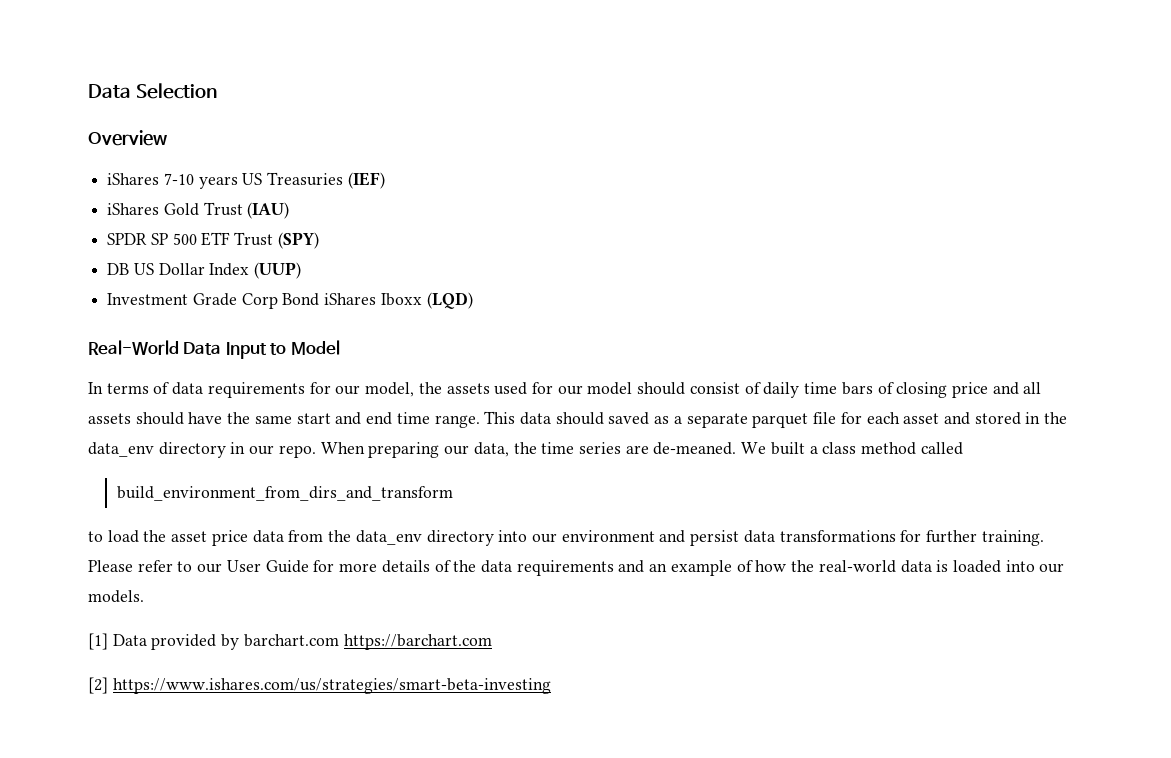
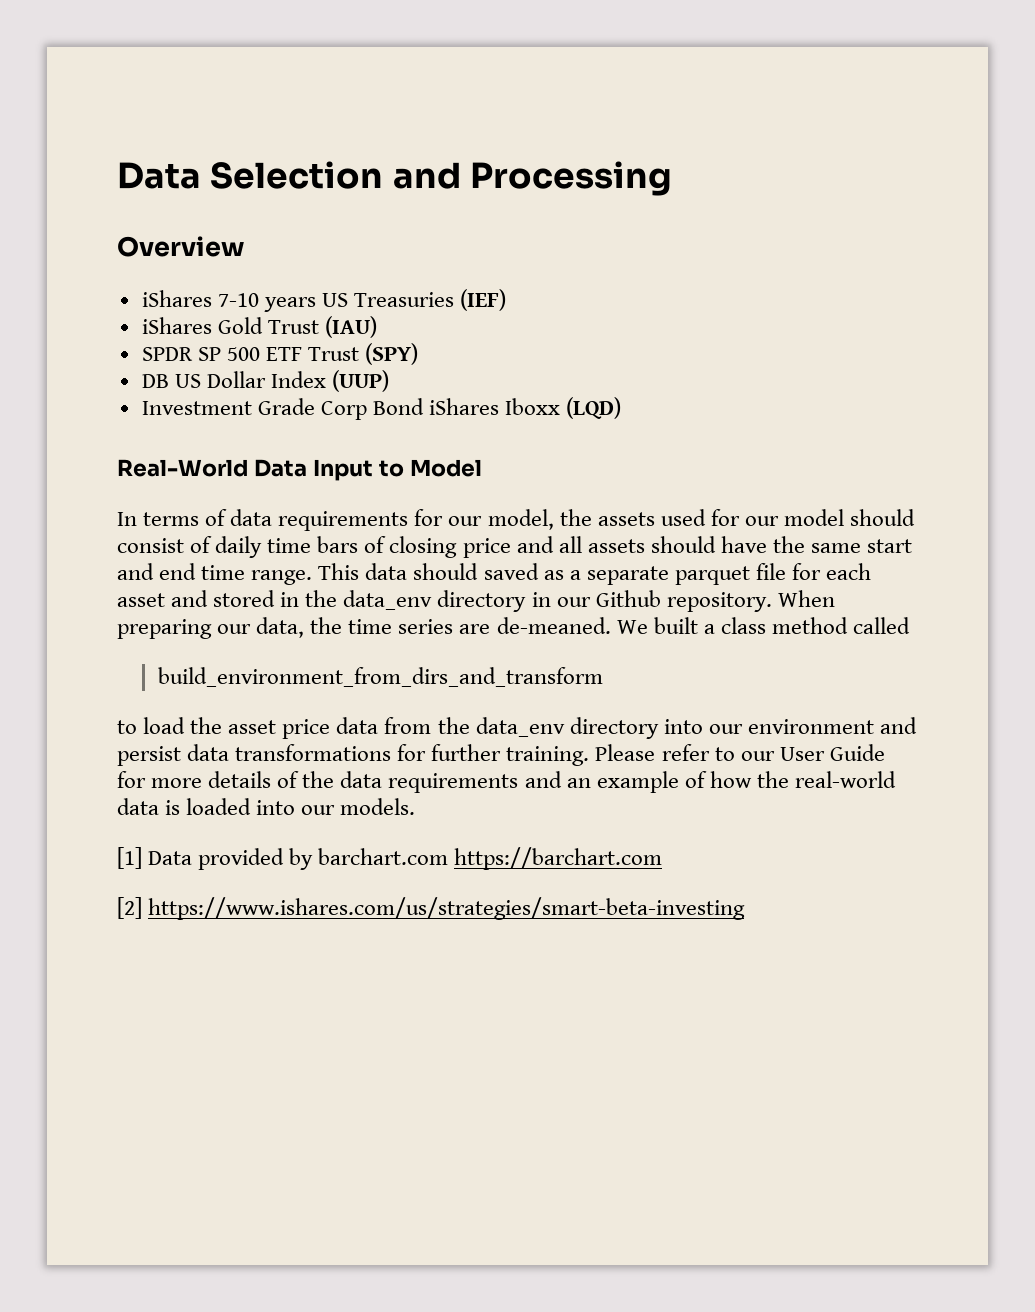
(218, 91) none -> [392,161,672,196] and Processing
[278,445,316,458] repo. -> [595,590,772,612] Github repository.

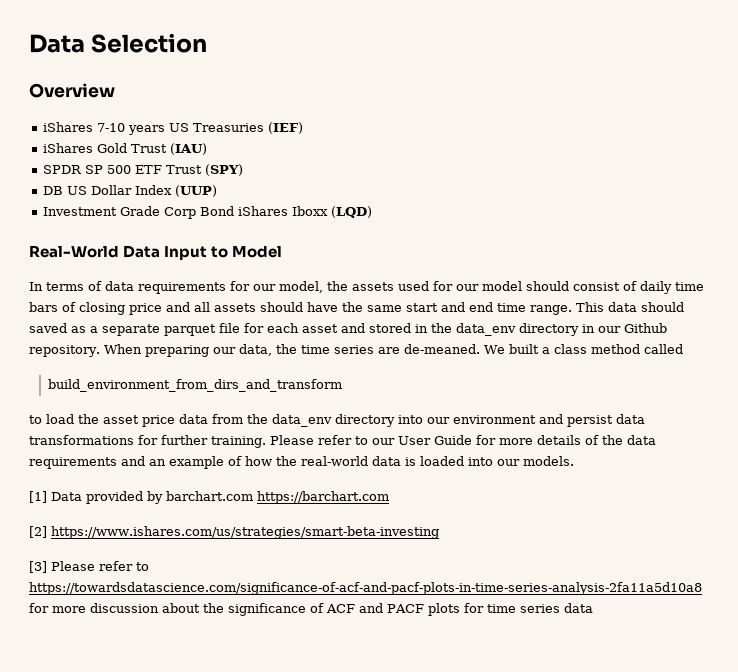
[392,161,672,196] and Processing -> (208, 43) none
(746, 908) none -> [29,561,149,573] [29,582,702,595] [29,603,593,616] // [3] Please refer to https://towardsdatascience.com/significance-of-acf-and-pacf-plots-in-time-series-analysis-2fa11a5d10a8 for more discussion about the significance of ACF and PACF plots for time series data

